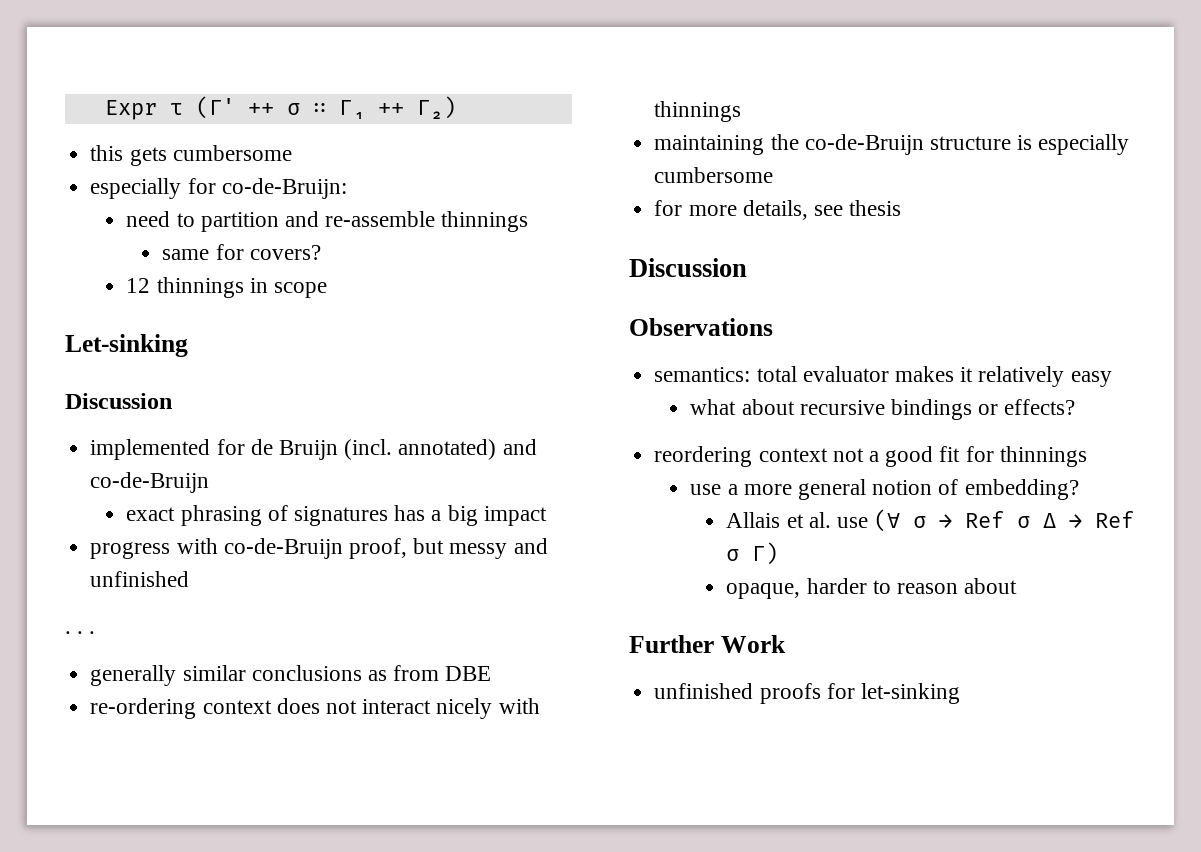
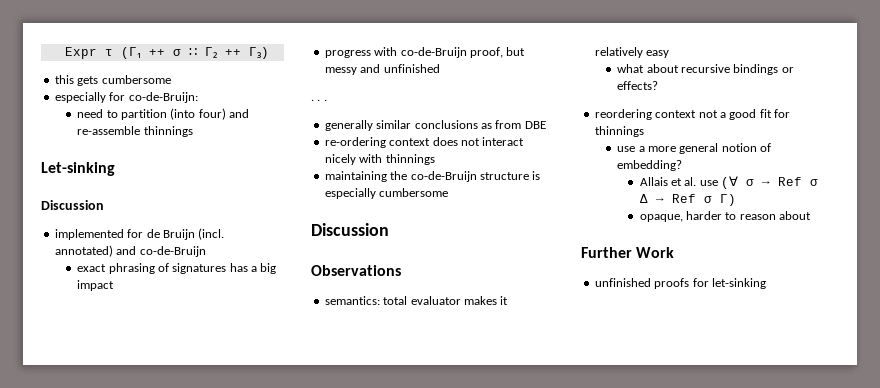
[195,96,235,119] (Γ' -> [120,47,141,59] (Γ₁
[338,96,456,119] Γ₁ ++ Γ₂) -> [204,47,269,59] Γ₂ ++ Γ₃)
(279, 222) none -> [170,108,226,120] (into four)
[162,244,321,260] [126,277,328,298] // same for covers? // 12 thinnings in scope -> (193, 131) none
[654,200,902,220] // for more details, see thesis -> (449, 192) none

